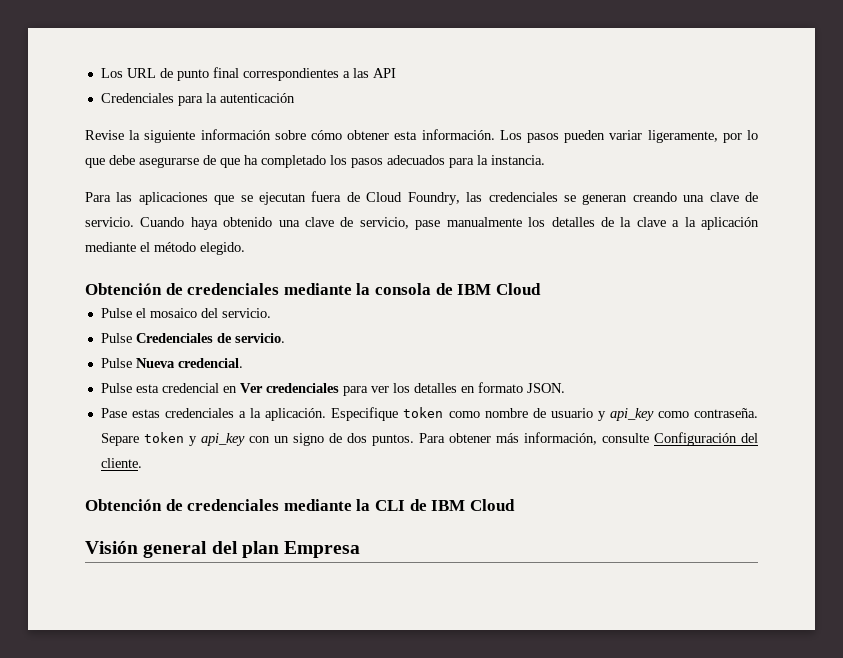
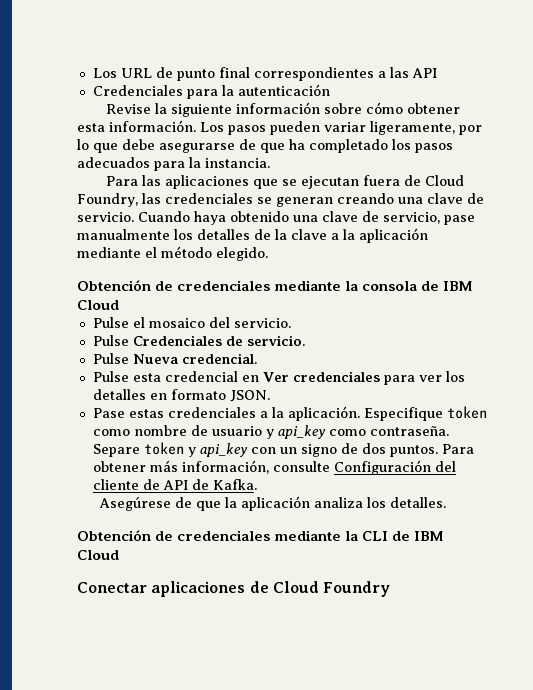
[100,458,142,468] cliente. -> [92,479,257,490] [99,496,447,511] cliente de API de Kafka. // Asegúrese de que la aplicación analiza los detalles.
[85,541,361,558] Visión general del plan Empresa -> [77,581,391,597] Conectar aplicaciones de Cloud Foundry

